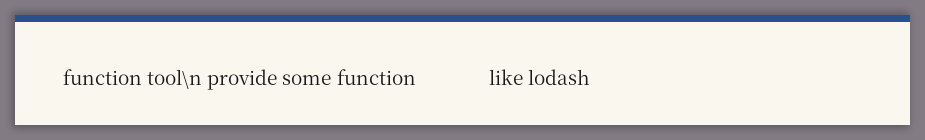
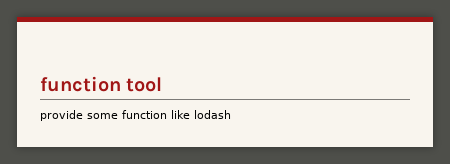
[63,69,203,89] function tool\n -> [40,76,163,92] function tool //

